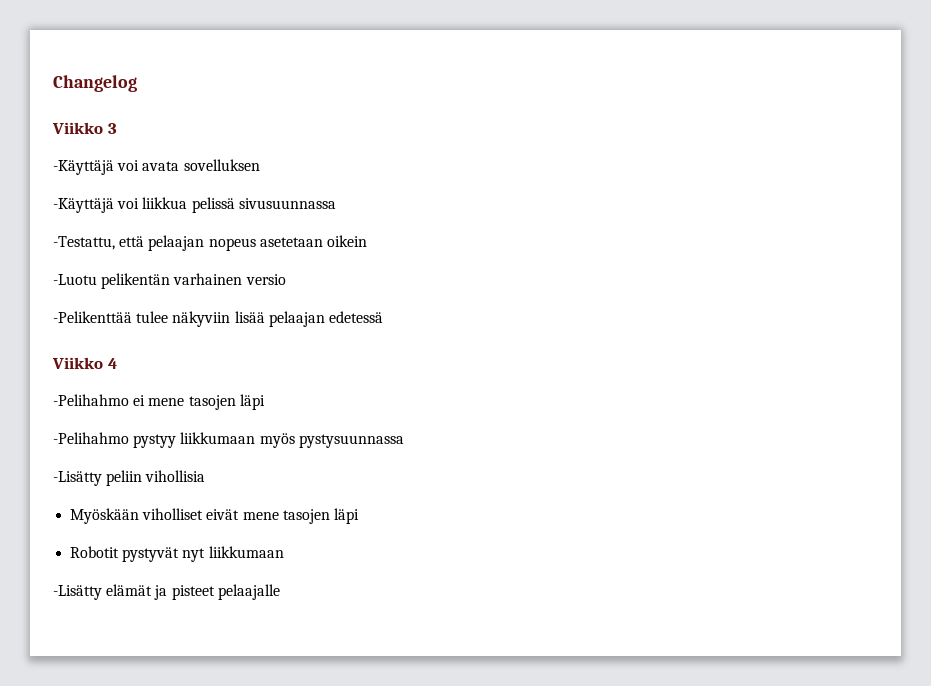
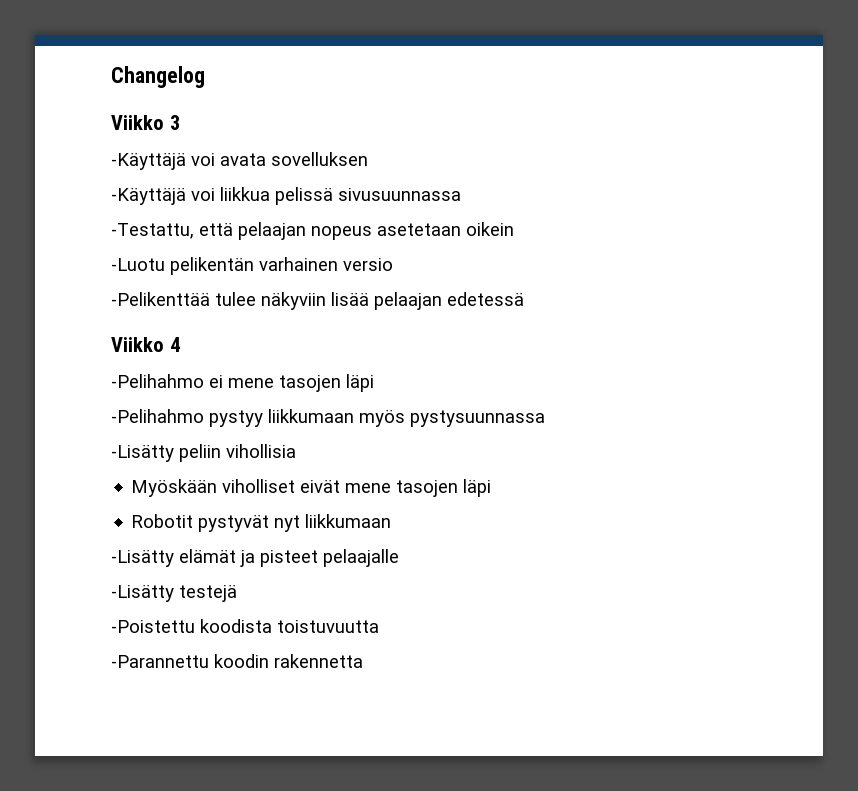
(280, 592) none -> [111,585,237,602] [111,619,379,633] [111,654,363,668] // -Lisätty testejä // -Poistettu koodista toistuvuutta // -Parannettu koodin rakennetta

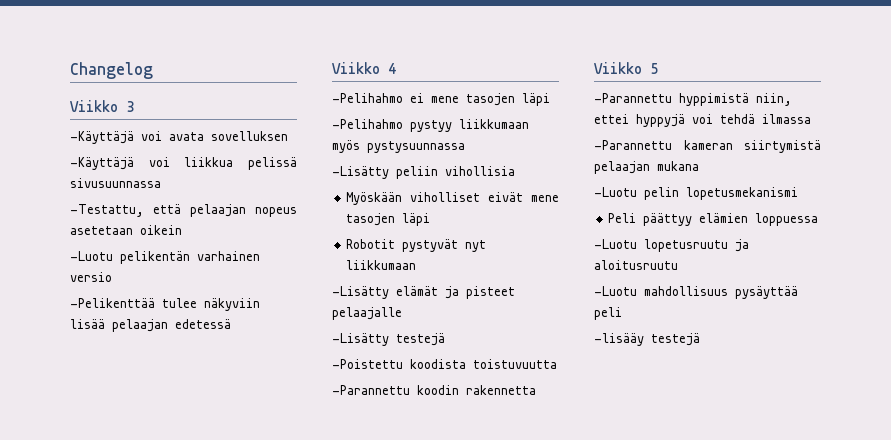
(363, 661) none -> [594,62,658,74] [594,93,792,106] [594,114,811,127] [594,140,821,153] [594,161,699,174] [594,187,798,200] [608,213,819,226] [594,239,749,252] [594,260,678,270] [594,286,798,299] [594,307,622,320] [594,333,700,346] // Viikko 5 // -Parannettu hyppimistä niin, ettei hyppyjä voi tehdä ilmassa // -Parannettu kameran siirtymistä pelaajan mukana // -Luotu pelin lopetusmekanismi // Peli päättyy elämien loppuessa // -Luotu lopetusruutu ja aloitusruutu // -Luotu mahdollisuus pysäyttää peli // -lisääy testejä

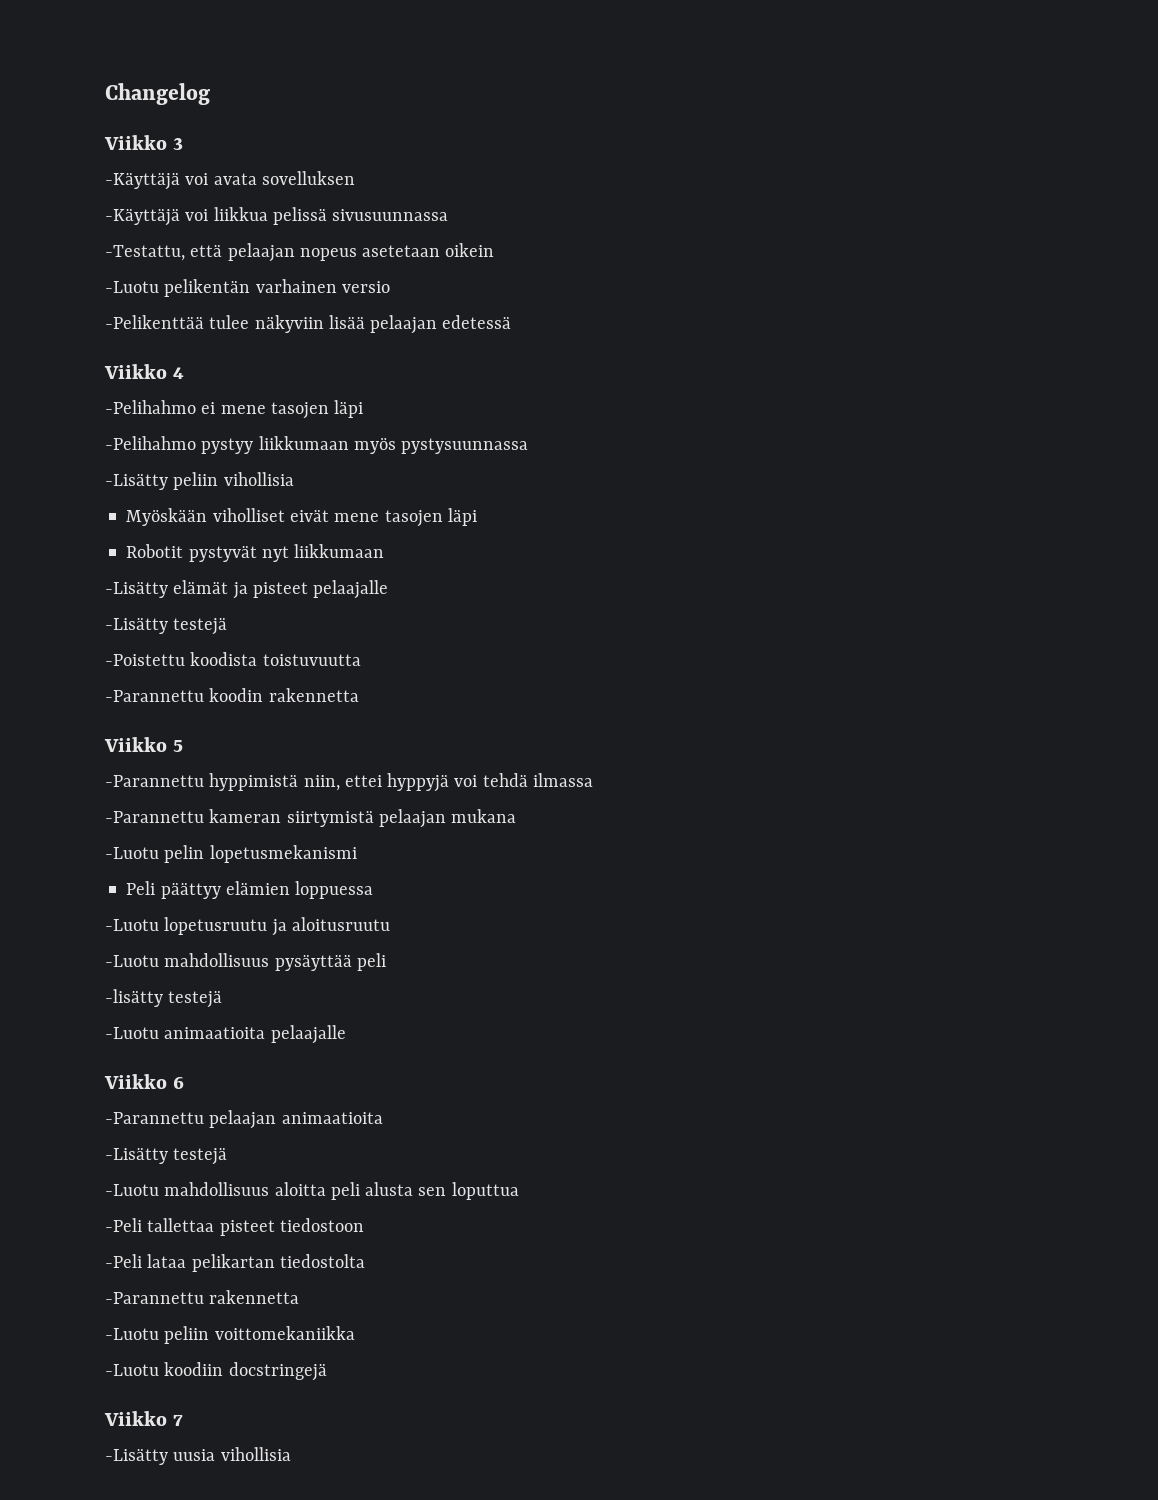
[594,333,700,346] -lisääy testejä -> [105,989,223,1008] [105,1025,346,1044] [104,1074,185,1089] [105,1110,383,1129] [105,1147,228,1165] [105,1182,519,1200] [105,1218,364,1236] [105,1254,365,1272] [105,1290,300,1304] [105,1326,355,1344] [105,1362,327,1381] [104,1411,184,1426] [105,1447,291,1465] -lisätty testejä // -Luotu animaatioita pelaajalle // Viikko 6 // -Parannettu pelaajan animaatioita // -Lisätty testejä // -Luotu mahdollisuus aloitta peli alusta sen loputtua // -Peli tallettaa pisteet tiedostoon // -Peli lataa pelikartan tiedostolta // -Parannettu rakennetta // -Luotu peliin voittomekaniikka // -Luotu koodiin docstringejä // Viikko 7 // -Lisätty uusia vihollisia

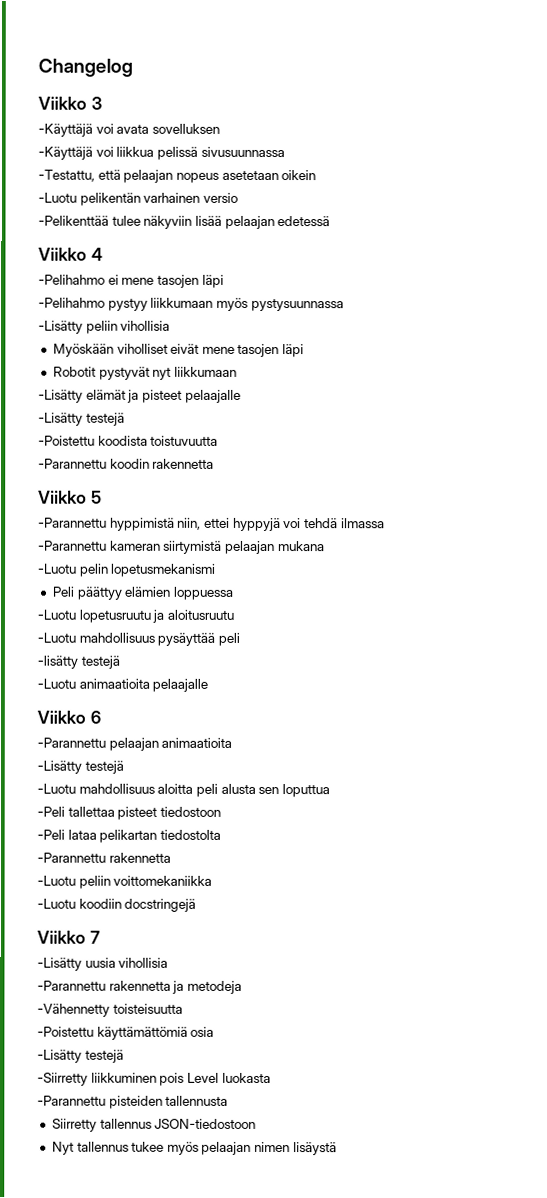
(291, 1454) none -> [37,980,242,994] [37,1003,183,1017] [37,1026,215,1040] [37,1049,124,1063] [37,1072,271,1086] [37,1095,229,1109] [51,1118,257,1132] [51,1141,337,1156] // -Parannettu rakennetta ja metodeja // -Vähennetty toisteisuutta // -Poistettu käyttämättömiä osia // -Lisätty testejä // -Siirretty liikkuminen pois Level luokasta // -Parannettu pisteiden tallennusta // Siirretty tallennus JSON-tiedostoon // Nyt tallennus tukee myös pelaajan nimen lisäystä

